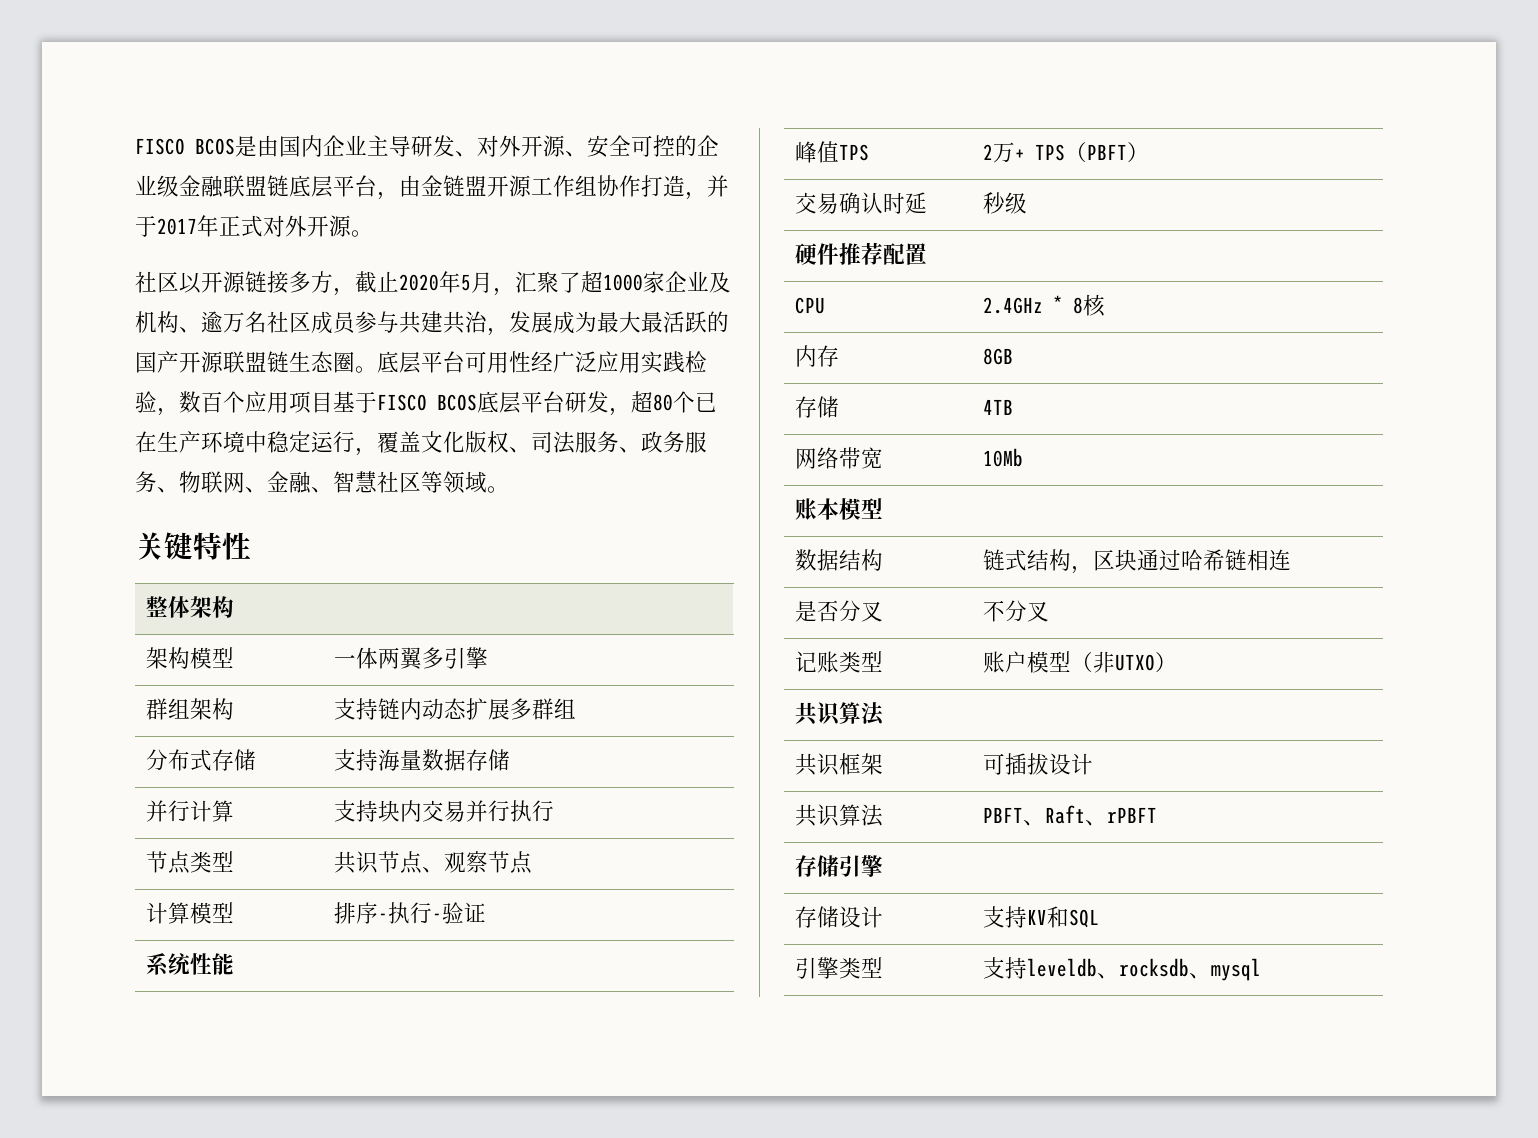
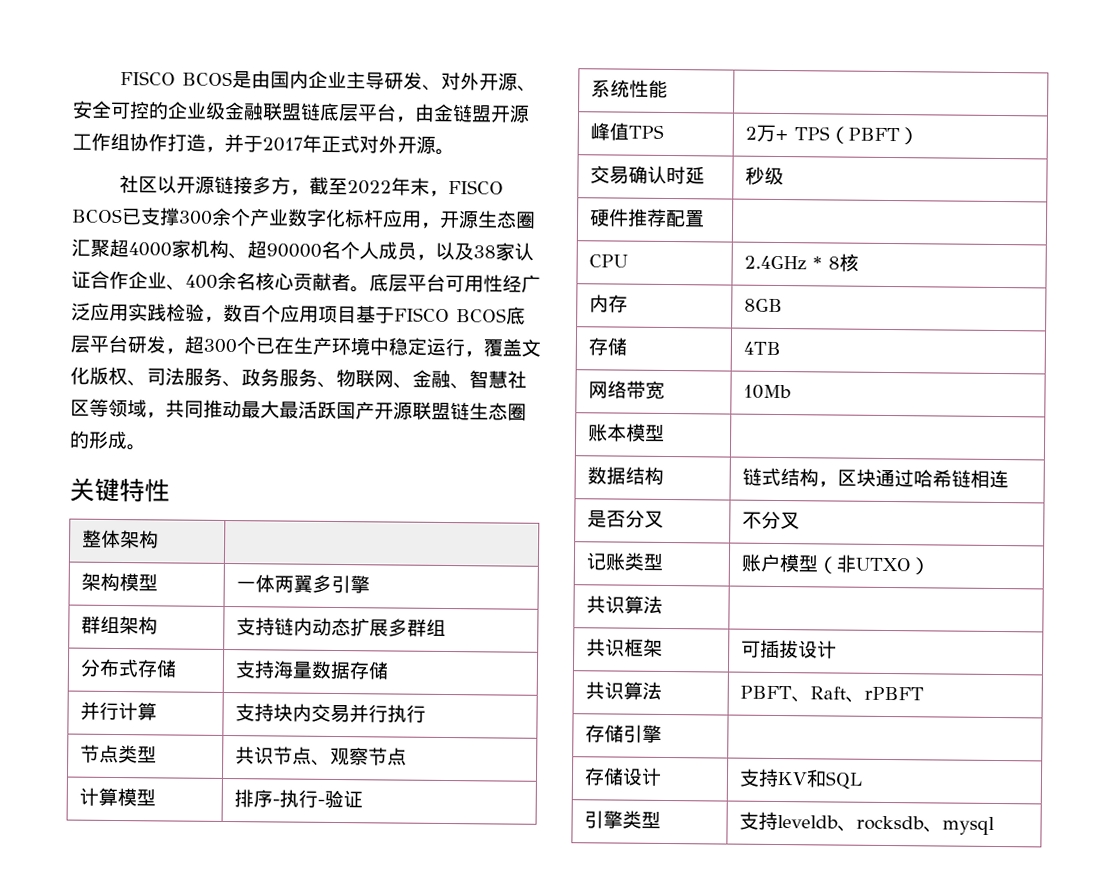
[377,271,731,296] [135,311,729,336] [135,351,355,373] 止2020年5月，汇聚了超1000家企业及机构、逾万名社区成员参与共建共治，发展成为最大最活跃的国产开源联盟链生态圈 -> [328,177,505,198] [71,207,536,229] [71,238,534,261] [71,270,351,292] 至2022年末，FISCO BCOS已支撑300余个产业数字化标杆应用，开源生态圈汇聚超4000家机构、超90000名个人成员，以及38家认证合作企业、400余名核心贡献者
[653,394,673,411] 80 -> [203,338,237,354] 300
(487, 482) none -> [146,399,527,421] [69,430,128,450] ，共同推动最大最活跃国产开源联盟链生态圈的形成

